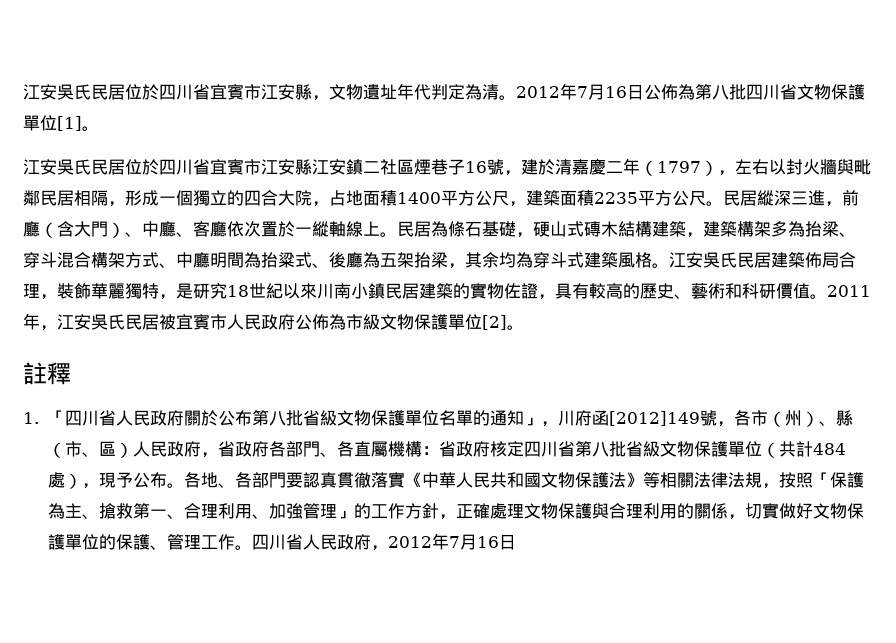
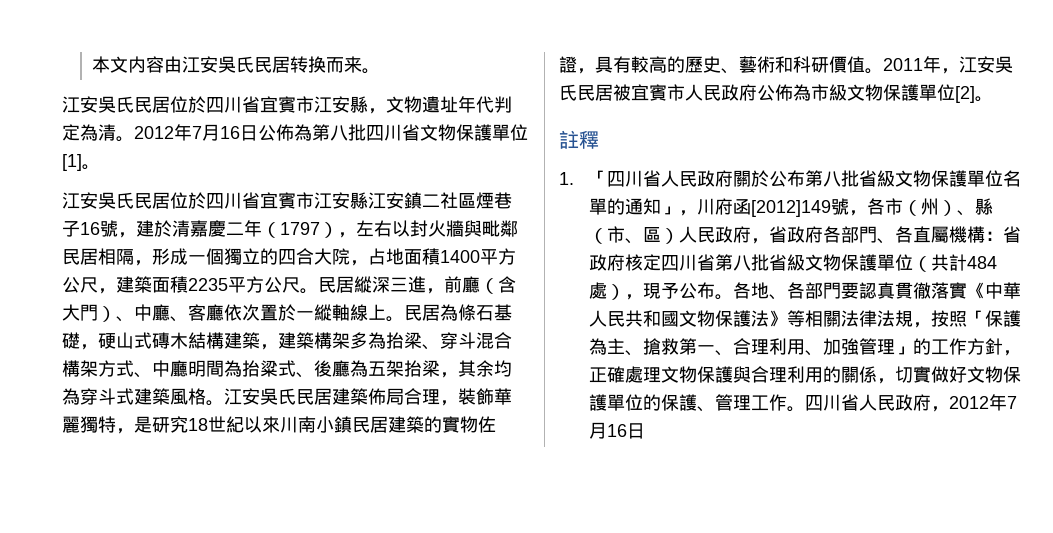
(23, 92) none -> [92,56,381,74] 本文内容由江安吳氏民居转换而来。 //

